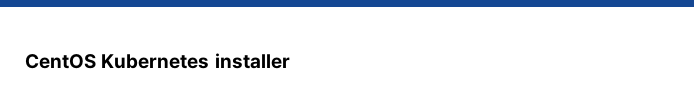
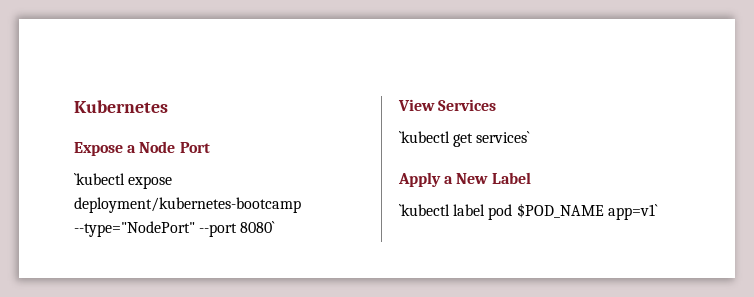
[25,54,96,69] CentOS -> (74, 106) none
[214,53,290,69] installer -> [74,141,210,156] [74,173,173,189] [74,197,301,213] [74,221,276,237] [398,99,497,111] [399,131,531,147] [398,172,531,187] [399,203,658,220] // Expose a Node Port // `kubectl expose deployment/kubernetes-bootcamp --type="NodePort" --port 8080` // View Services // `kubectl get services` // Apply a New Label // `kubectl label pod $POD_NAME app=v1`

